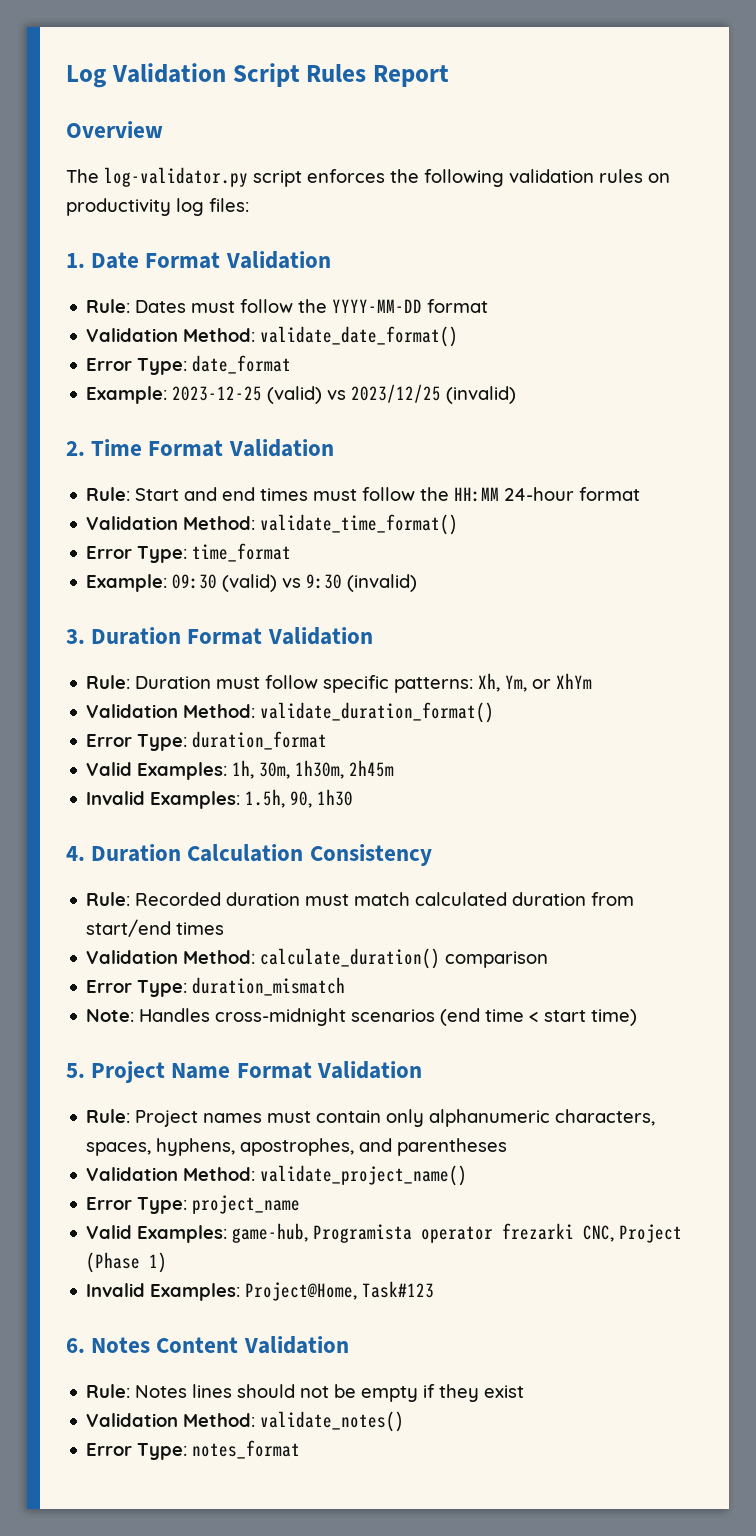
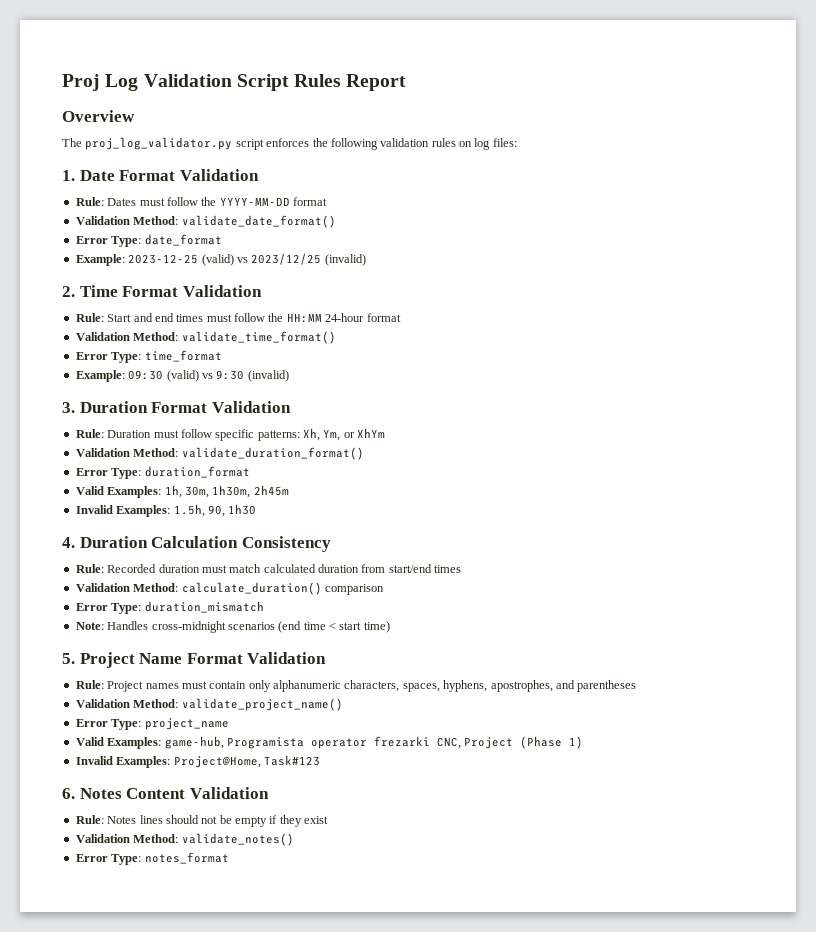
(66, 76) none -> [62,74,100,91] Proj
[104,167,248,187] log-validator.py -> [85,137,233,150] proj_log_validator.py
[66,198,171,216] productivity -> (472, 144) none

